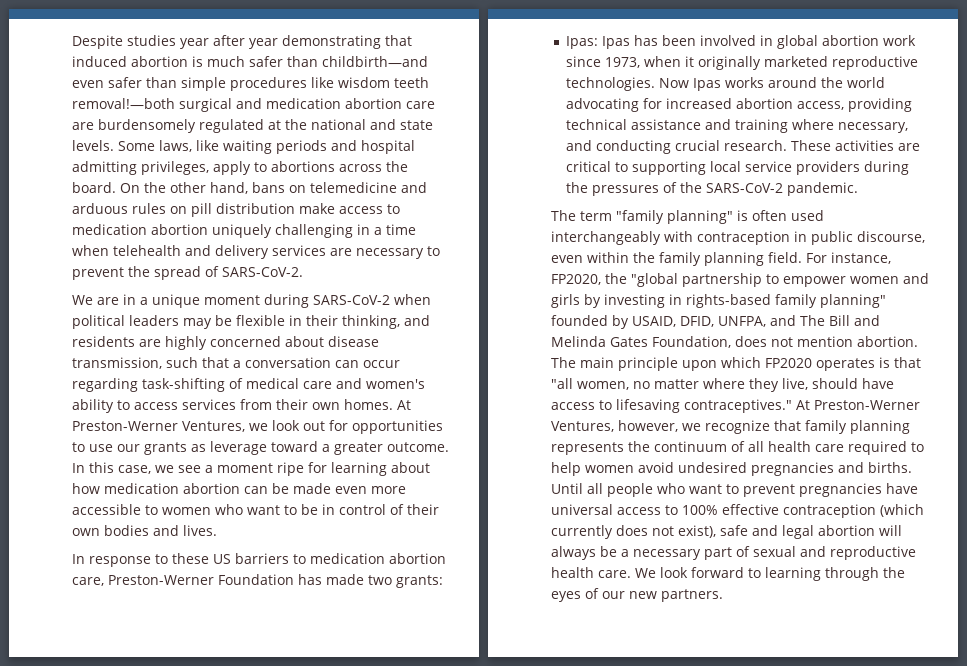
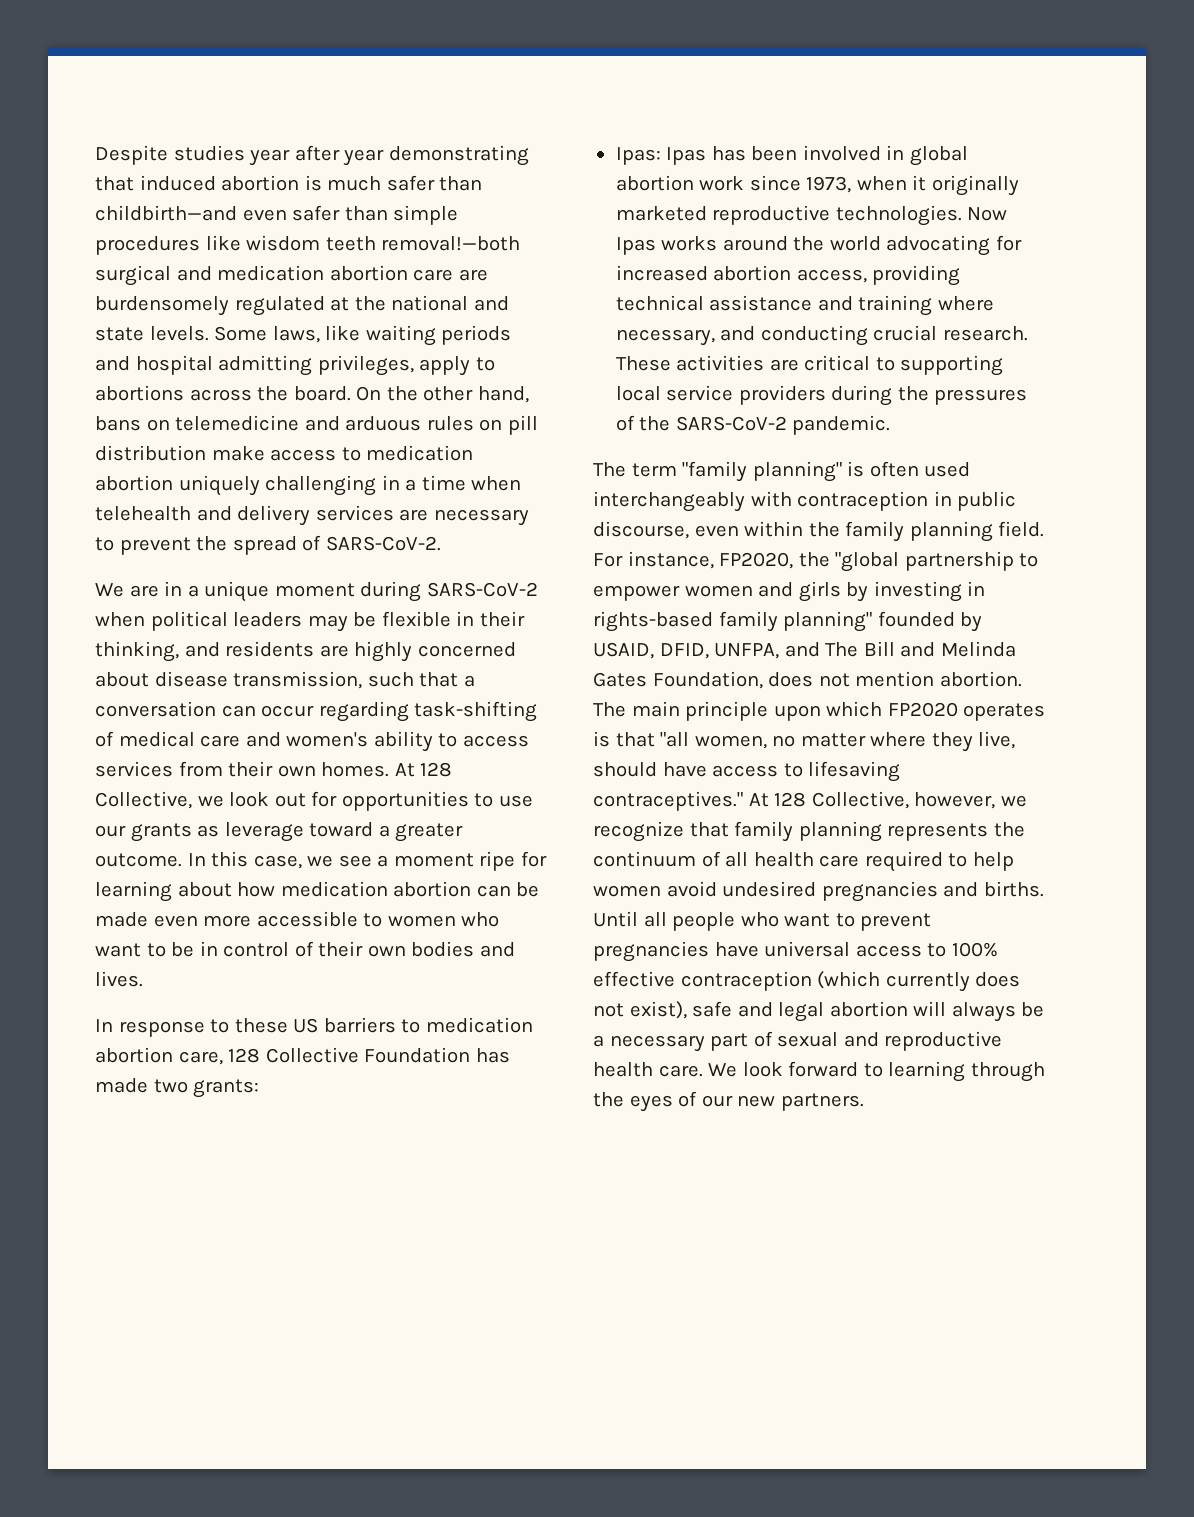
[72,421,245,432] Preston-Werner Ventures, -> [420,762,453,777] [95,791,192,809] 128 Collective,
[108,575,214,585] Preston-Werner -> [228,1047,359,1063] 128 Collective
[814,400,920,410] [551,421,614,432] Preston-Werner Ventures, -> [774,791,909,809] 128 Collective,

